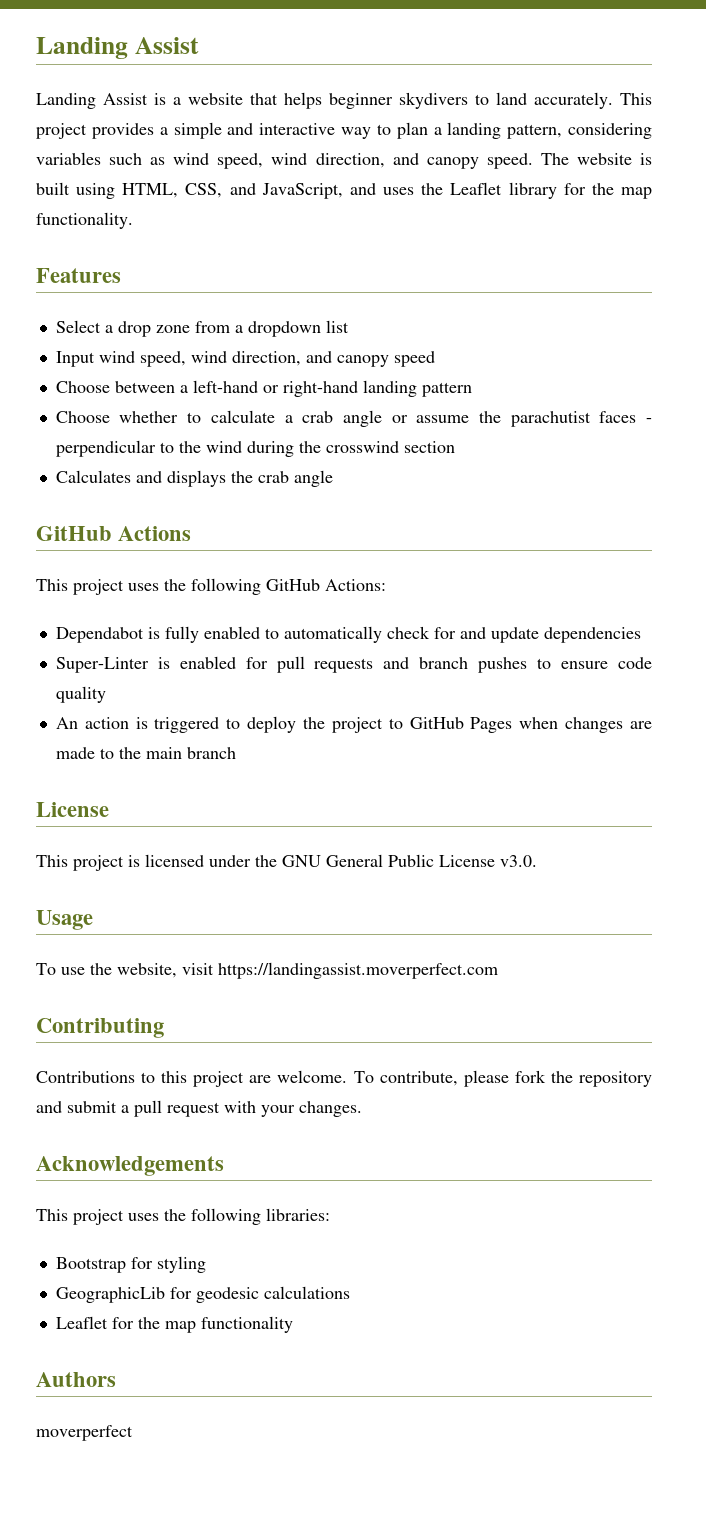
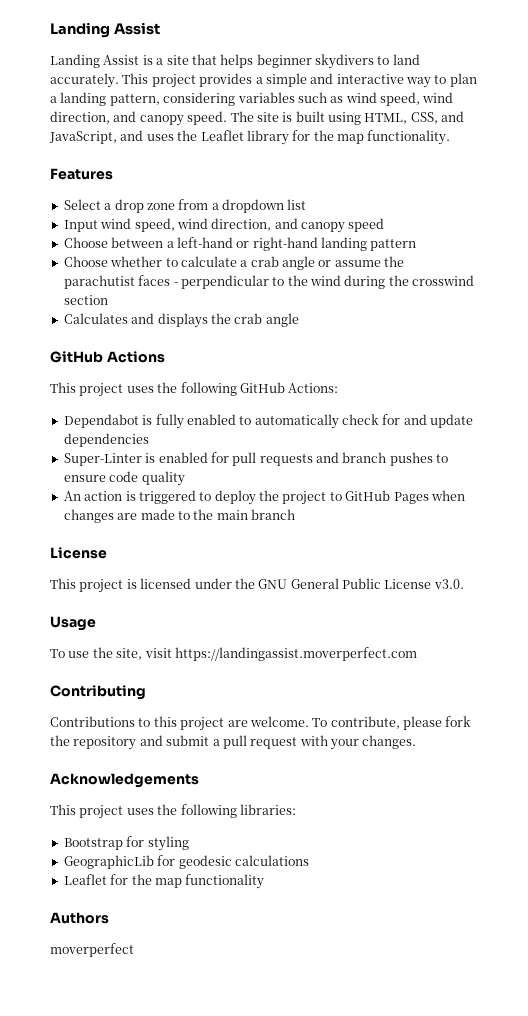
[188,93,243,105] website -> [166,55,189,65] site
[576,153,632,165] website -> [256,112,279,122] site
[117,963,177,978] website, -> [116,648,143,660] site,

